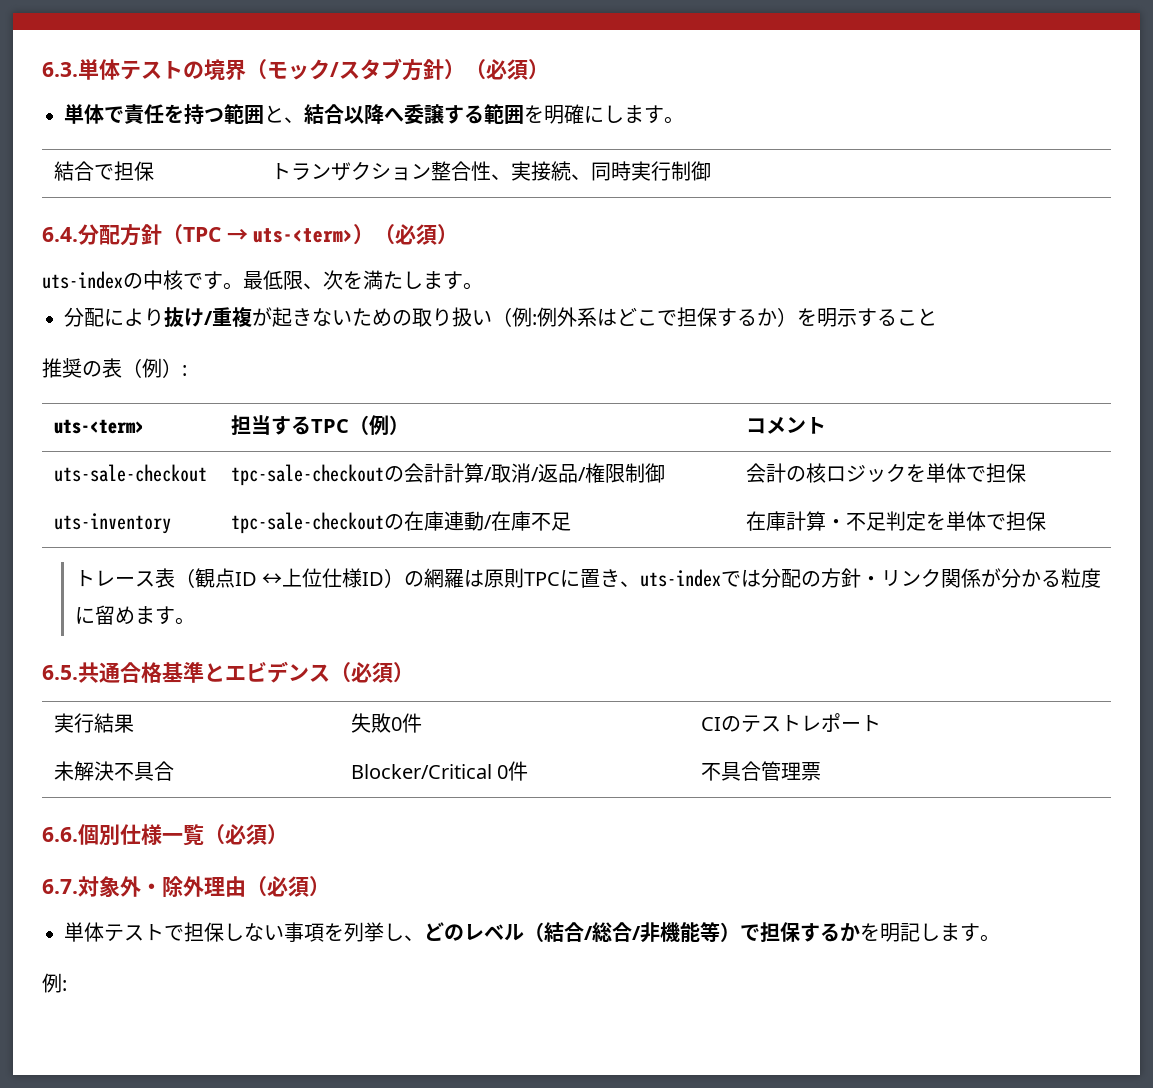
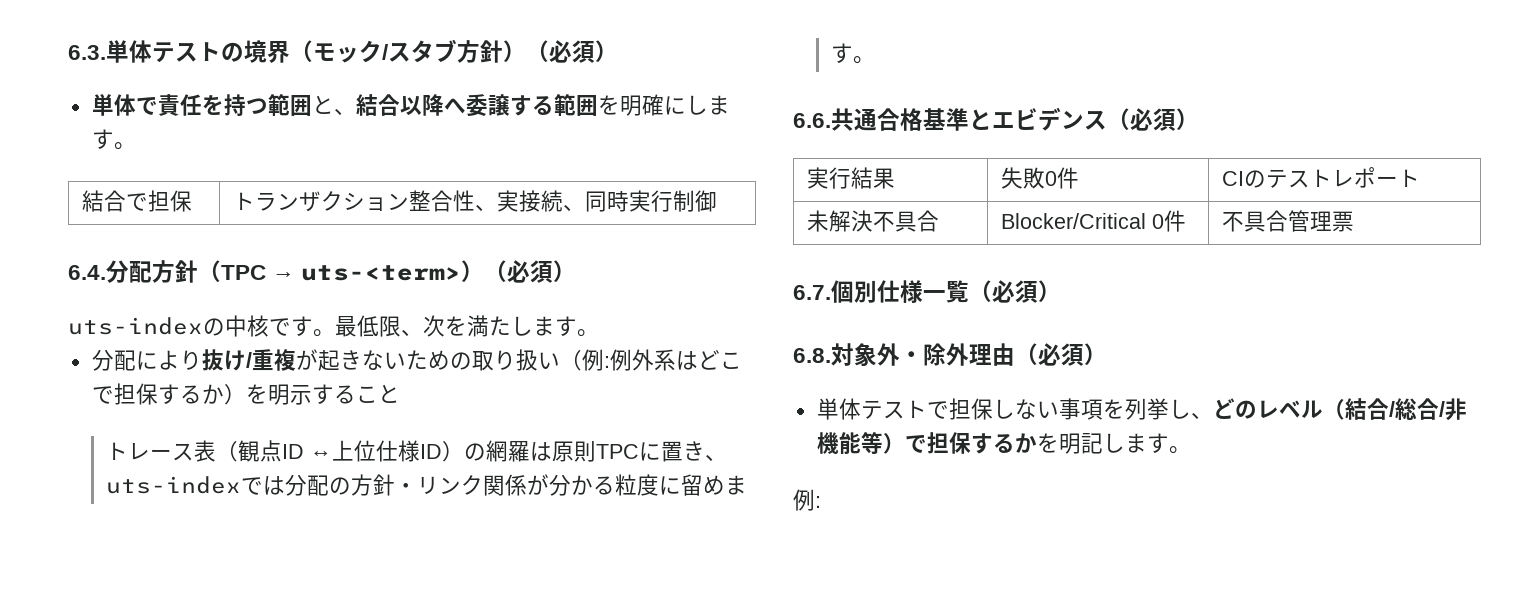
[42,358,187,378] [53,419,144,434] [230,415,409,435] [745,417,826,434] [53,464,207,482] [230,463,665,486] [745,463,1026,483] [53,513,171,534] [230,511,571,534] [745,511,1046,531] // 推奨の表（例）: // uts-<term> | 担当するTPC（例） | コメント // uts-sale-checkout | tpc-sale-checkoutの会計計算/取消/返品/権限制御 | 会計の核ロジックを単体で担保 // uts-inventory | tpc-sale-checkoutの在庫連動/在庫不足 | 在庫計算・不足判定を単体で担保 -> (400, 393) none
[42,665,78,680] 6.5. -> [793,113,831,128] 6.6.
[42,827,78,842] 6.6. -> [793,285,831,300] 6.7.
[42,879,78,894] 6.7. -> [793,348,831,363] 6.8.

